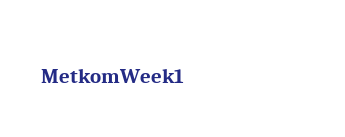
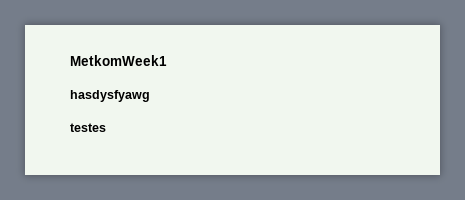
(184, 75) none -> [70,90,150,102] [70,123,106,132] // hasdysfyawg // testes

